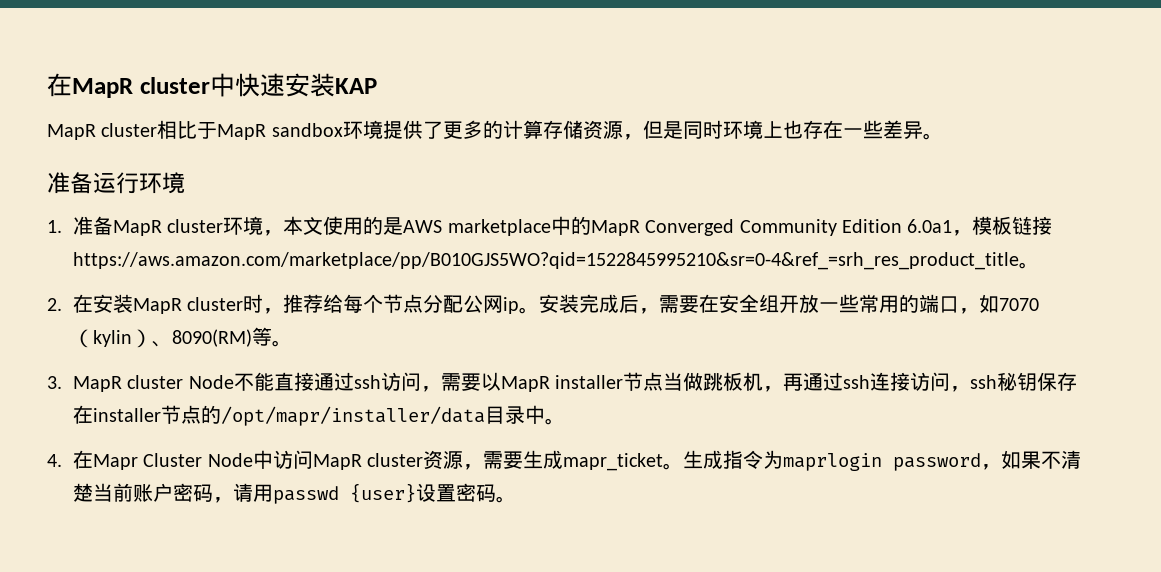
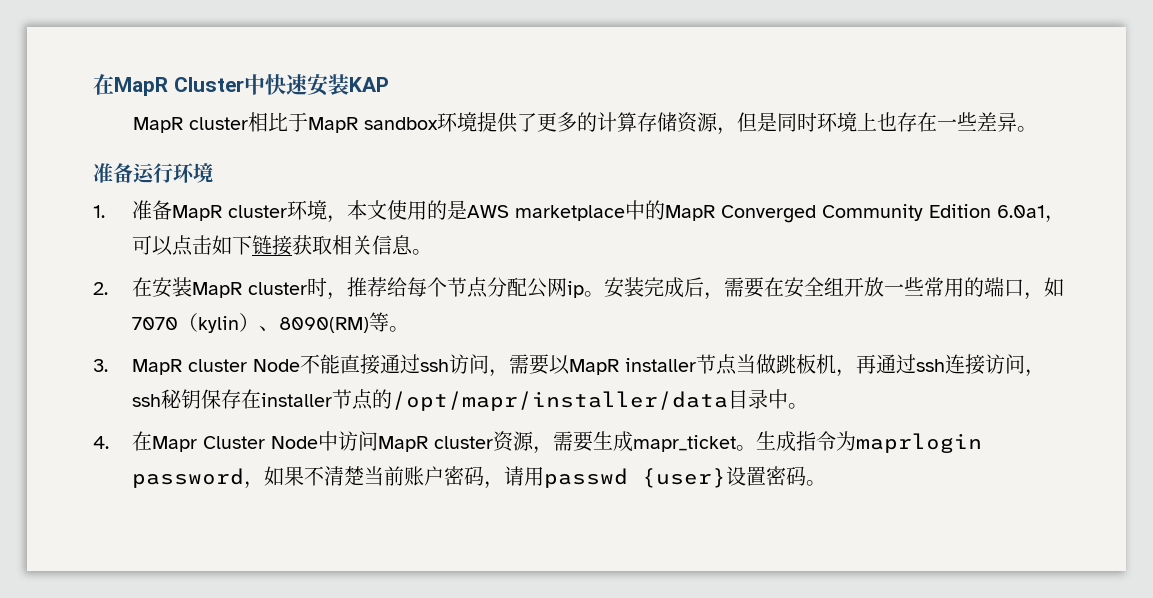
[139,77,210,94] cluster -> [173,77,244,92] Cluster
[972,216,1053,235] [73,252,1020,270] 模板链接https://aws.amazon.com/marketplace/pp/B010GJS5WO?qid=1522845995210&sr=0-4&ref_=srh_res_product_title -> [131,235,413,256] 可以点击如下链接获取相关信息

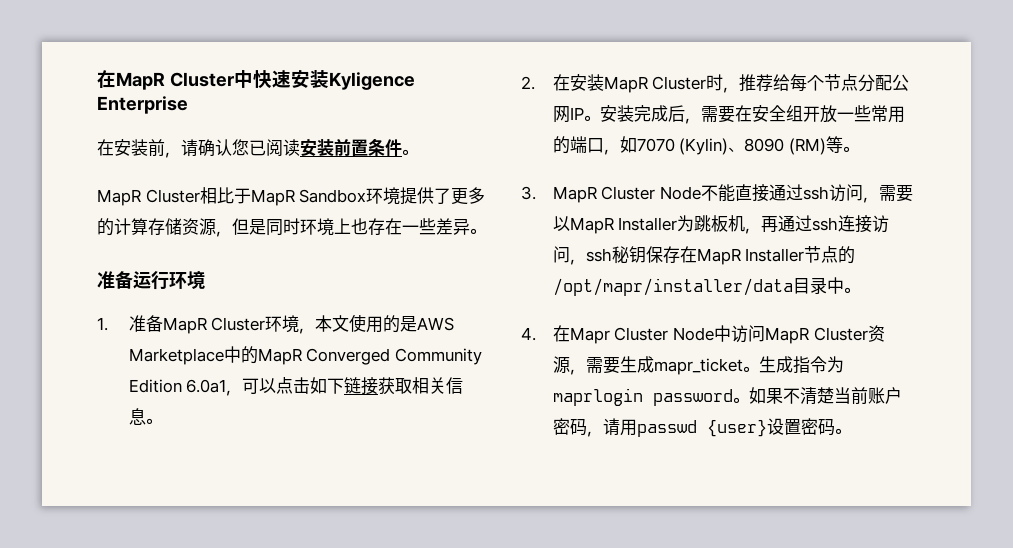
[348,77,389,92] [133,117,249,133] KAP // MapR cluster -> [328,72,415,90] [97,96,188,114] [97,138,418,158] [97,189,200,206] Kyligence Enterprise // 在安装前，请确认您已阅读安装前置条件。 // MapR Cluster
[364,117,439,130] sandbox -> [299,189,367,203] Sandbox
[227,205,287,218] cluster -> [211,317,266,331] Cluster
[514,205,625,221] marketplace -> [128,348,224,365] Marketplace
[247,282,307,295] cluster -> [652,76,707,90] Cluster
[566,281,584,298] ip -> [569,107,584,120] IP
[177,313,369,333] （kylin）、8090(RM) -> [679,138,827,155] (Kylin)、8090 (RM)
[187,359,247,372] cluster -> [601,186,656,200] Cluster
[624,354,776,375] installer节点当做 -> [618,215,695,232] Installer为
[260,393,332,407] installer -> [696,248,805,265] MapR Installer
[433,436,493,449] cluster -> [813,327,868,341] Cluster
[243,481,264,489] ， -> [732,397,749,403] 。

